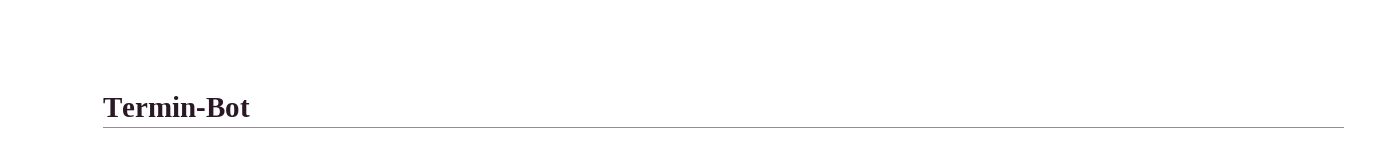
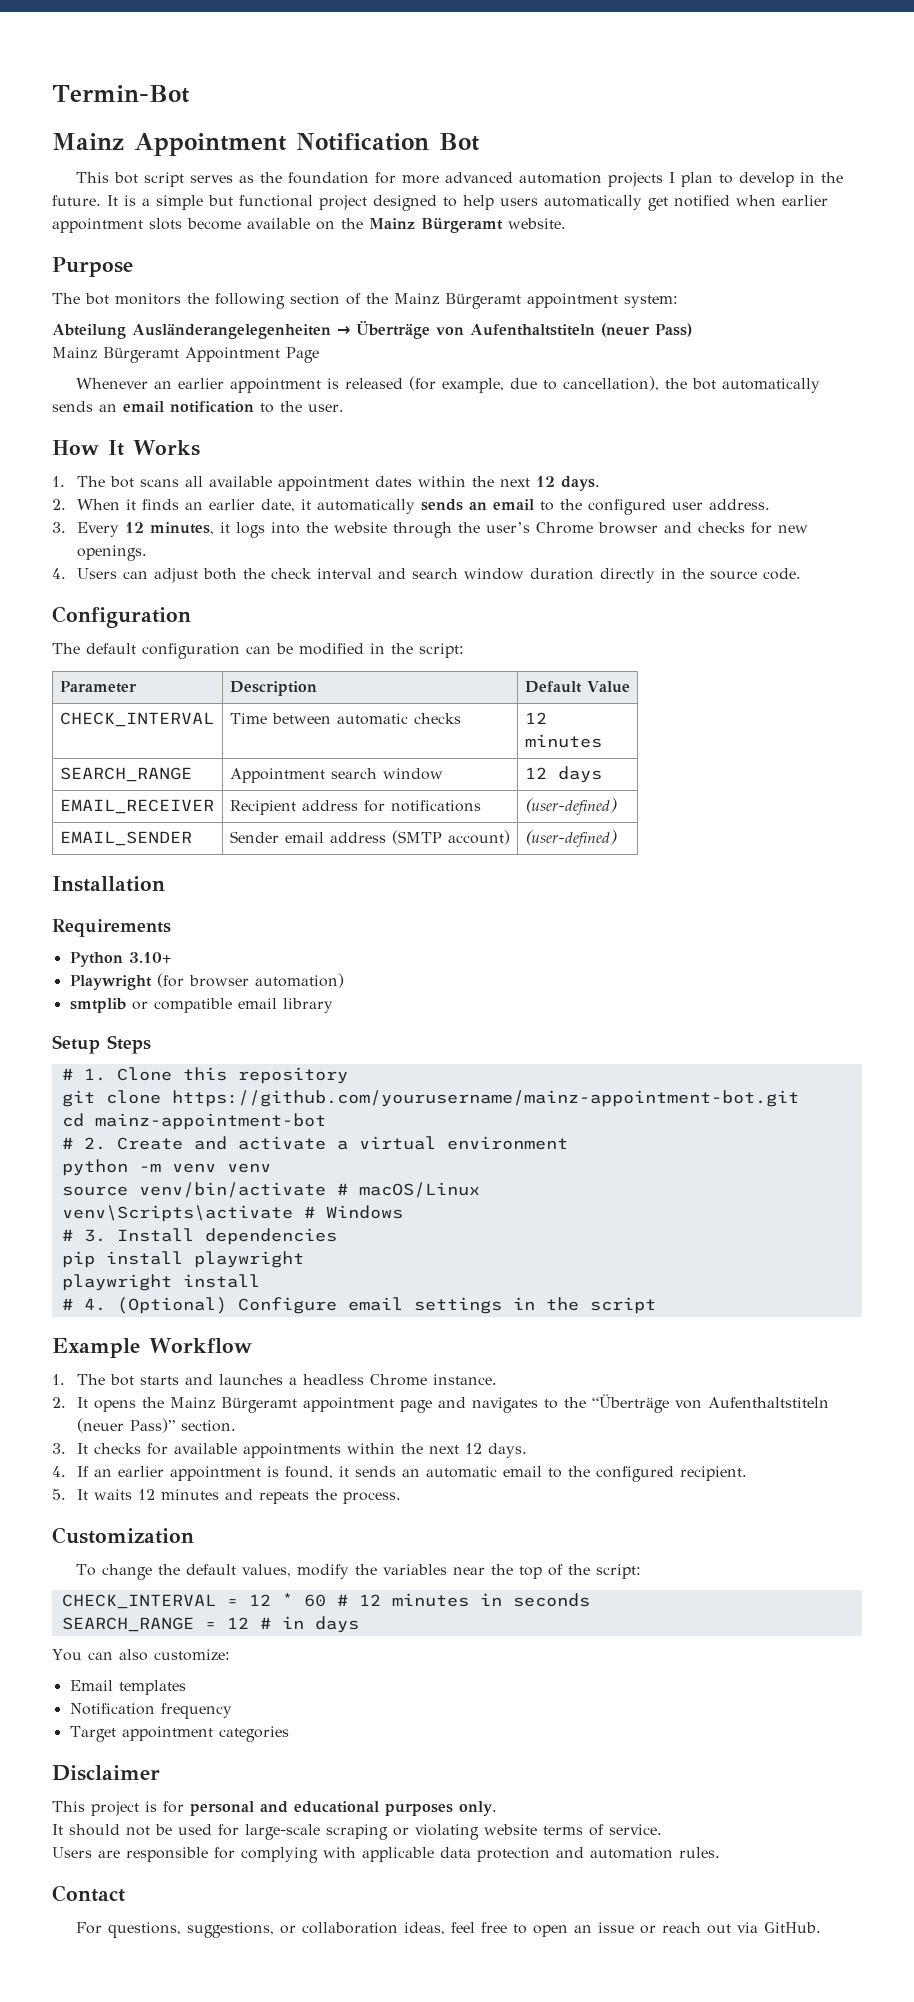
(250, 106) none -> [52,133,480,156] [75,172,843,187] [52,195,828,211] [52,218,566,233] [52,257,133,277] [52,293,678,309] [52,320,692,339] [52,347,319,363] [75,376,820,393] [52,401,344,413] [52,440,200,456] [52,476,601,491] [52,499,771,515] [52,522,809,538] [77,545,148,561] [52,568,802,583] [52,606,191,628] [52,643,464,659] [59,681,137,693] [229,681,317,696] [524,681,630,693] [59,712,214,727] [229,713,461,725] [524,712,547,724] [524,734,602,748] [59,767,192,782] [229,768,443,783] [524,766,602,783] [59,799,214,814] [229,800,481,815] [524,798,617,815] [59,831,192,846] [229,830,510,845] [524,830,617,847] [52,876,165,892] [52,919,171,937] [69,952,171,967] [69,973,344,990] [69,998,333,1013] [52,1035,151,1054] [61,1067,348,1084] [61,1090,799,1107] [61,1113,326,1130] [61,1136,568,1150] [61,1159,271,1176] [61,1182,480,1198] [61,1205,403,1222] [61,1228,337,1245] [61,1251,304,1268] [61,1274,260,1291] [61,1297,656,1314] [52,1338,252,1358] [52,1374,498,1386] [52,1394,830,1413] [77,1418,237,1433] [52,1443,528,1458] [52,1466,748,1482] [52,1489,402,1504] [52,1527,194,1544] [75,1564,641,1580] [61,1593,590,1609] [61,1616,359,1633] [52,1649,230,1661] [69,1680,186,1695] [69,1703,232,1719] [69,1726,289,1742] [52,1765,160,1781] [52,1801,497,1816] [52,1824,662,1840] [52,1847,720,1863] [52,1885,125,1902] [75,1922,821,1938] // Mainz Appointment Notification Bot // This bot script serves as the foundation for more advanced automation projects I plan to develop in the future. It is a simple but functional project designed to help users automatically get notified when earlier appointment slots become available on the Mainz Bürgeramt website. // Purpose // The bot monitors the following section of the Mainz Bürgeramt appointment system: // Abteilung Ausländerangelegenheiten → Überträge von Aufenthaltstiteln (neuer Pass) // Mainz Bürgeramt Appointment Page // Whenever an earlier appointment is released (for example, due to cancellation), the bot automatically sends an email notification to the user. // How It Works // 1. The bot scans all available appointment dates within the next 12 days. // 2. When it finds an earlier date, it automatically sends an email to the configured user address. // 3. Every 12 minutes, it logs into the website through the user’s Chrome browser and checks for new openings. // 4. Users can adjust both the check interval and search window duration directly in the source code. // Configuration // The default configuration can be modified in the script: // Parameter | Description | Default Value // CHECK_INTERVAL | Time between automatic checks | 12 minutes // SEARCH_RANGE | Appointment search window | 12 days // EMAIL_RECEIVER | Recipient address for notifications | (user-defined) // EMAIL_SENDER | Sender email address (SMTP account) | (user-defined) // Installation // Requirements // Python 3.10+ // Playwright (for browser automation) // smtplib or compatible email library // Setup Steps // # 1. Clone this repository // git clone https://github.com/yourusername/mainz-appointment-bot.git // cd mainz-appointment-bot // # 2. Create and activate a virtual environment // python -m venv venv // source venv/bin/activate # macOS/Linux // venv\Scripts\activate # Windows // # 3. Install dependencies // pip install playwright // playwright install // # 4. (Optional) Configure email settings in the script // Example Workflow // 1. The bot starts and launches a headless Chrome instance. // 2. It opens the Mainz Bürgeramt appointment page and navigates to the “Überträge von Aufenthaltstiteln (neuer Pass)” section. // 3. It checks for available appointments within the next 12 days. // 4. If an earlier appointment is found, it sends an automatic email to the configured recipient. // 5. It waits 12 minutes and repeats the process. // Customization // To change the default values, modify the variables near the top of the script: // CHECK_INTERVAL = 12 * 60 # 12 minutes in seconds // SEARCH_RANGE = 12 # in days // You can also customize: // Email templates // Notification frequency // Target appointment categories // Disclaimer // This project is for personal and educational purposes only. // It should not be used for large-scale scraping or violating website terms of service. // Users are responsible for complying with applicable data protection and automation rules. // Contact // For questions, suggestions, or collaboration ideas, feel free to open an issue or reach out via GitHub.

